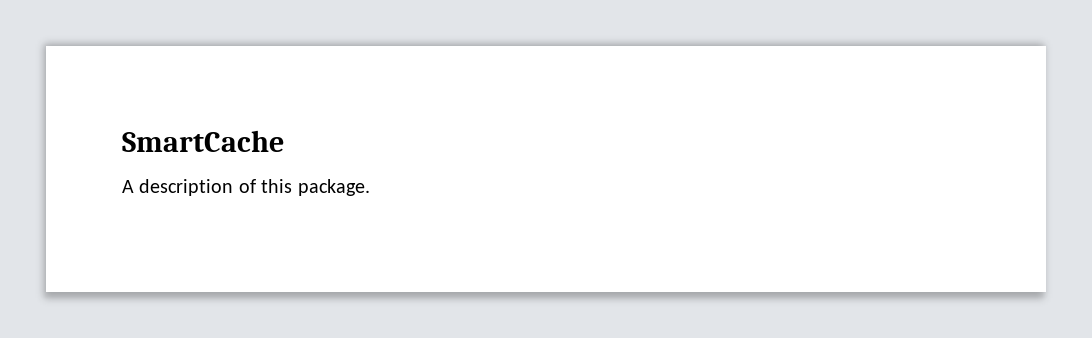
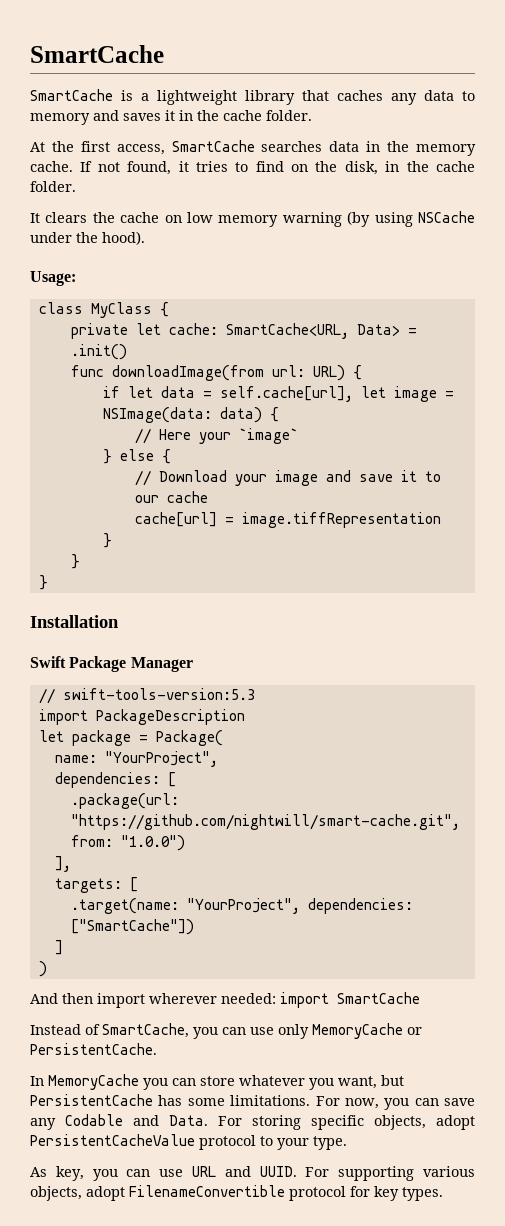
[122,130,284,152] [122,179,370,196] SmartCache // A description of this package. -> [30,45,164,63] [30,89,475,105] [30,110,312,125] [30,140,477,156] [30,161,475,175] [30,181,76,192] [30,211,475,227] [30,231,145,245] [30,271,76,286] [38,302,169,318] [70,323,417,339] [70,344,127,360] [70,365,362,381] [102,386,454,402] [102,407,279,423] [134,428,298,444] [102,449,171,464] [134,470,441,486] [134,491,208,503] [134,512,441,528] [102,533,112,548] [70,554,80,569] [38,575,48,590] [30,615,119,628] [30,656,193,672] [38,688,255,704] [38,709,245,725] [38,730,223,746] [54,751,218,767] [54,772,176,788] [70,793,179,809] [70,814,460,830] [70,835,185,851] [54,856,71,872] [54,877,138,893] [70,898,413,914] [70,919,194,935] [54,940,63,955] [38,961,47,977] [30,992,420,1008] [30,1023,422,1039] [30,1043,157,1055] [30,1074,404,1090] [30,1094,475,1110] [30,1114,475,1130] [30,1134,347,1150] [30,1166,476,1181] [30,1185,443,1201] SmartCache // SmartCache is a lightweight library that caches any data to memory and saves it in the cache folder. // At the first access, SmartCache searches data in the memory cache. If not found, it tries to find on the disk, in the cache folder. // It clears the cache on low memory warning (by using NSCache under the hood). // Usage: // class MyClass { // private let cache: SmartCache<URL, Data> = .init() // func downloadImage(from url: URL) { // if let data = self.cache[url], let image = NSImage(data: data) { // // Here your `image` // } else { // // Download your image and save it to our cache // cache[url] = image.tiffRepresentation // } // } // } // Installation // Swift Package Manager // // swift-tools-version:5.3 // import PackageDescription // let package = Package( // name: "YourProject", // dependencies: [ // .package(url: "https://github.com/nightwill/smart-cache.git", from: "1.0.0") // ], // targets: [ // .target(name: "YourProject", dependencies: ["SmartCache"]) // ] // ) // And then import wherever needed: import SmartCache // Instead of SmartCache, you can use only MemoryCache or PersistentCache. // In MemoryCache you can store whatever you want, but PersistentCache has some limitations. For now, you can save any Codable and Data. For storing specific objects, adopt PersistentCacheValue protocol to your type. // As key, you can use URL and UUID. For supporting various objects, adopt FilenameConvertible protocol for key types.

